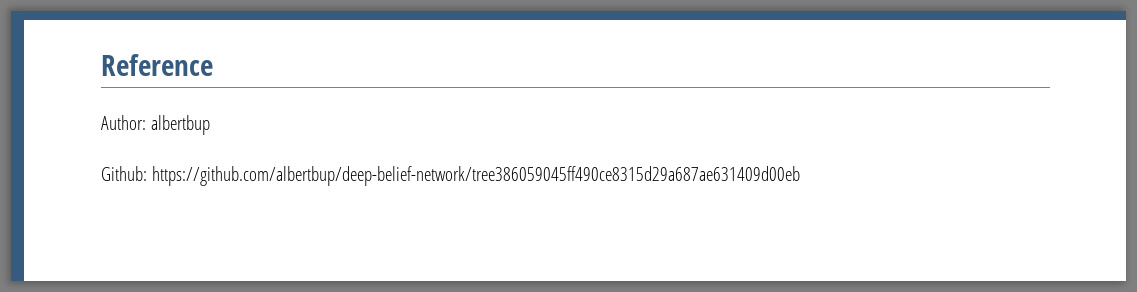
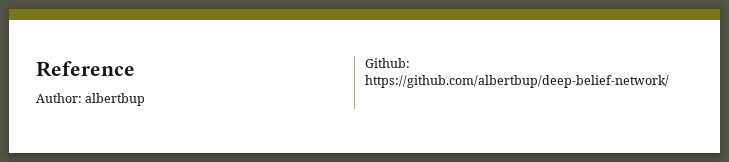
[151,166,800,186] https://github.com/albertbup/deep-belief-network/tree386059045ff490ce8315d29a687ae631409d00eb -> [365,75,669,88] https://github.com/albertbup/deep-belief-network/

